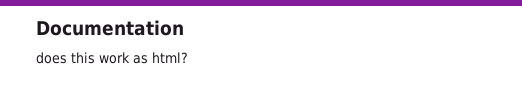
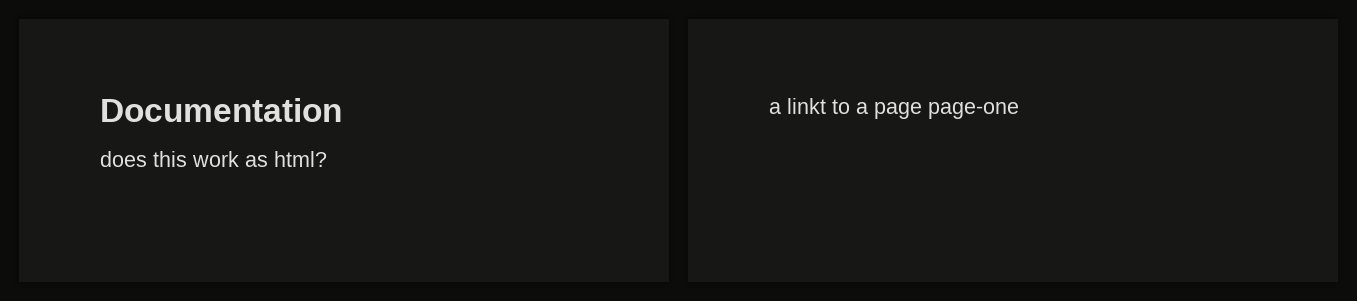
(188, 57) none -> [769,98,1019,119] // a linkt to a page page-one

